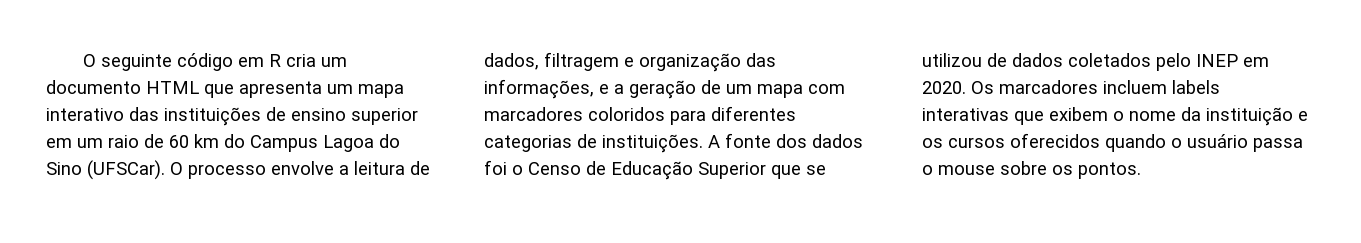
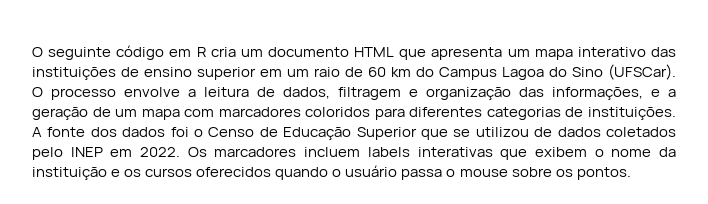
[922,81,966,94] 2020. -> [140,147,181,157] 2022.

